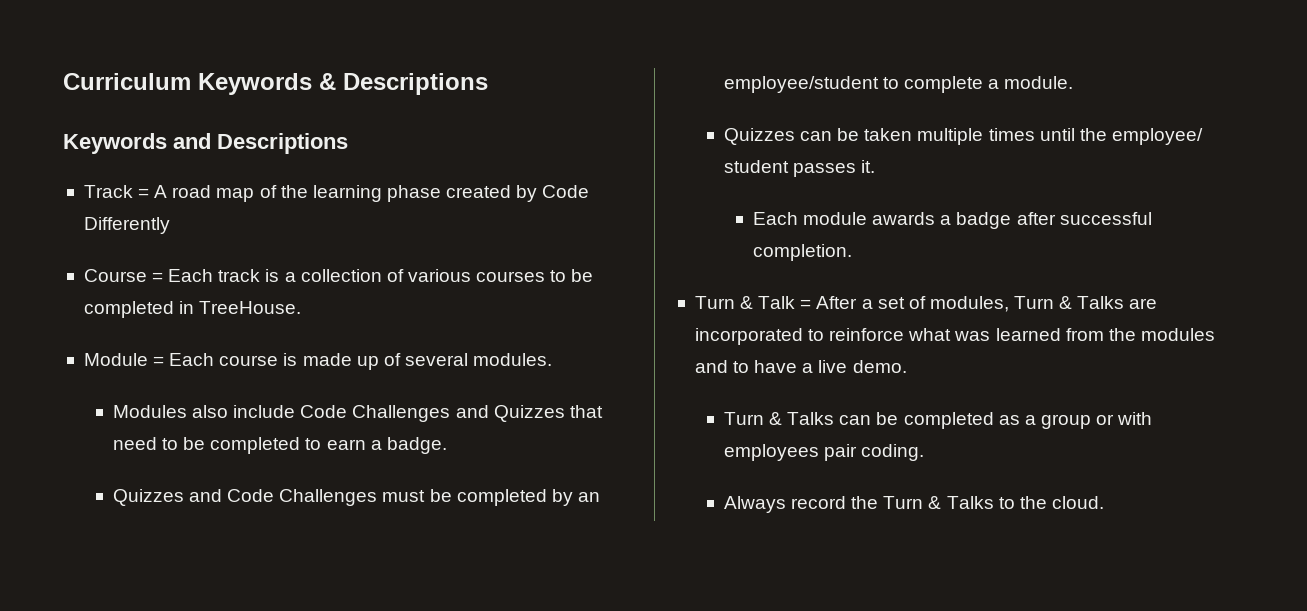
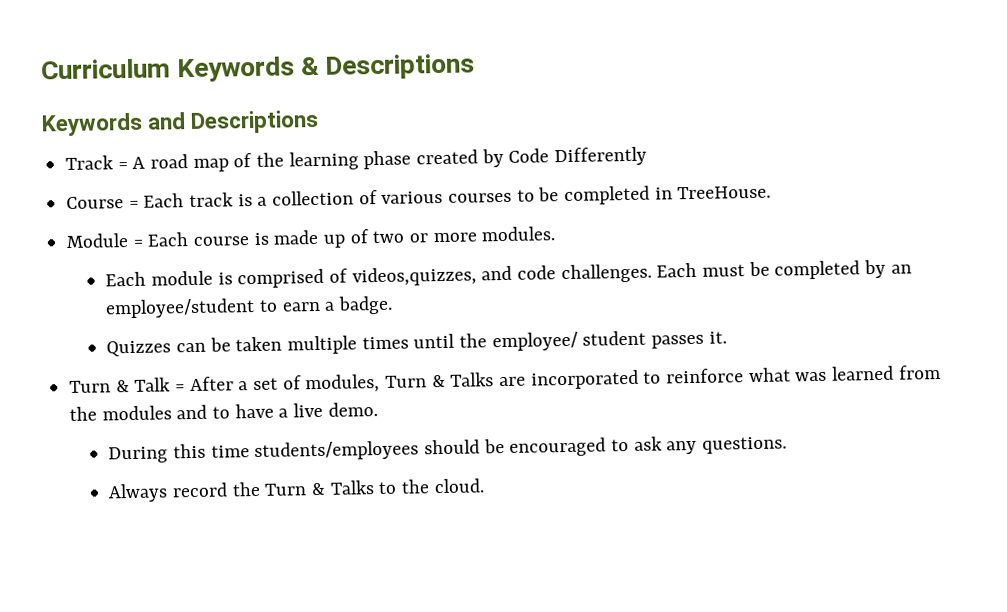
[404,353,553,366] [112,405,603,422] [112,437,447,454] [112,489,378,506] several modules. // Modules also include Code Challenges and Quizzes that need to be completed to earn a badge. // Quizzes and Code Challenges -> [372,226,556,244] [105,262,698,289] two or more modules. // Each module is comprised of videos,quizzes, and code challenges. Each
[904,76,1074,93] complete a module. -> [281,295,394,315] earn a badge.
[752,212,1152,229] [752,244,852,261] // Each module awards a badge after successful completion. -> (727, 337) none
[723,412,1153,429] [723,444,925,461] Turn & Talks can be completed as a group or with employees pair coding. -> [108,436,788,464] During this time students/employees should be encouraged to ask any questions.

